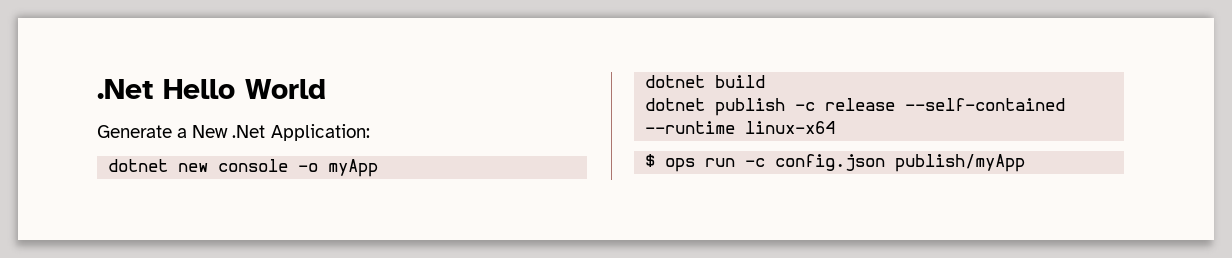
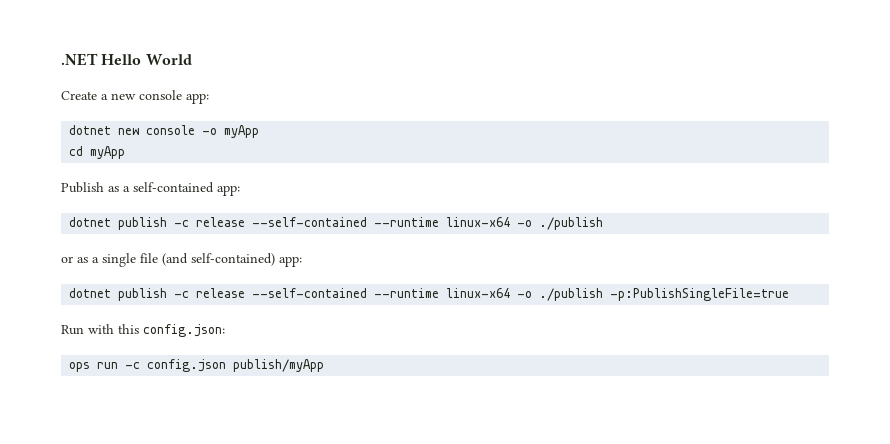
[97,79,153,99] .Net -> [61,53,98,66] .NET
[97,124,370,141] Generate a New .Net Application: -> [61,90,209,104] Create a new console app:
[645,75,766,88] [645,98,1066,116] [645,121,836,134] [645,154,656,167] dotnet build // dotnet publish -c release --self-contained --runtime linux-x64 // $ -> [69,146,126,159] [61,182,240,196] [69,217,604,230] [61,253,302,267] [69,288,790,301] [61,324,225,337] cd myApp // Publish as a self-contained app: // dotnet publish -c release --self-contained --runtime linux-x64 -o ./publish // or as a single file (and self-contained) app: // dotnet publish -c release --self-contained --runtime linux-x64 -o ./publish -p:PublishSingleFile=true // Run with this config.json: //

